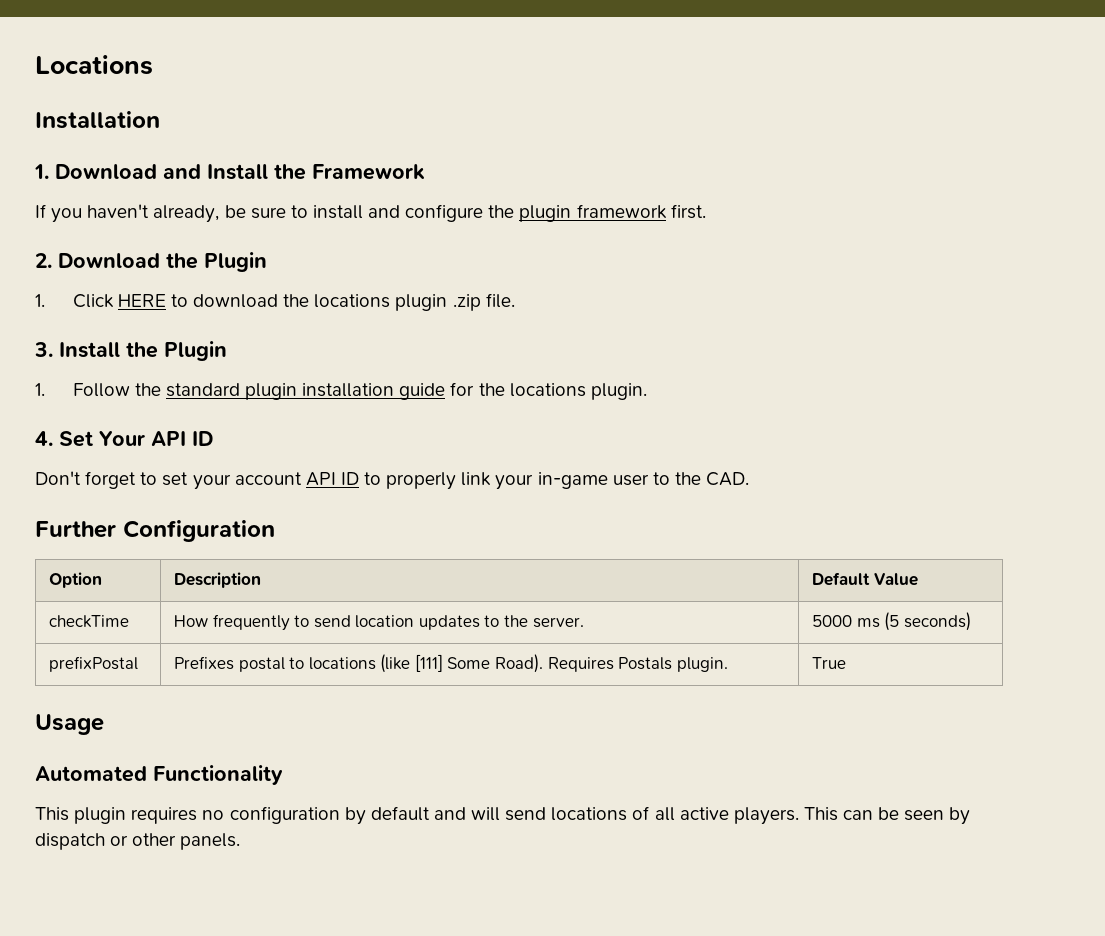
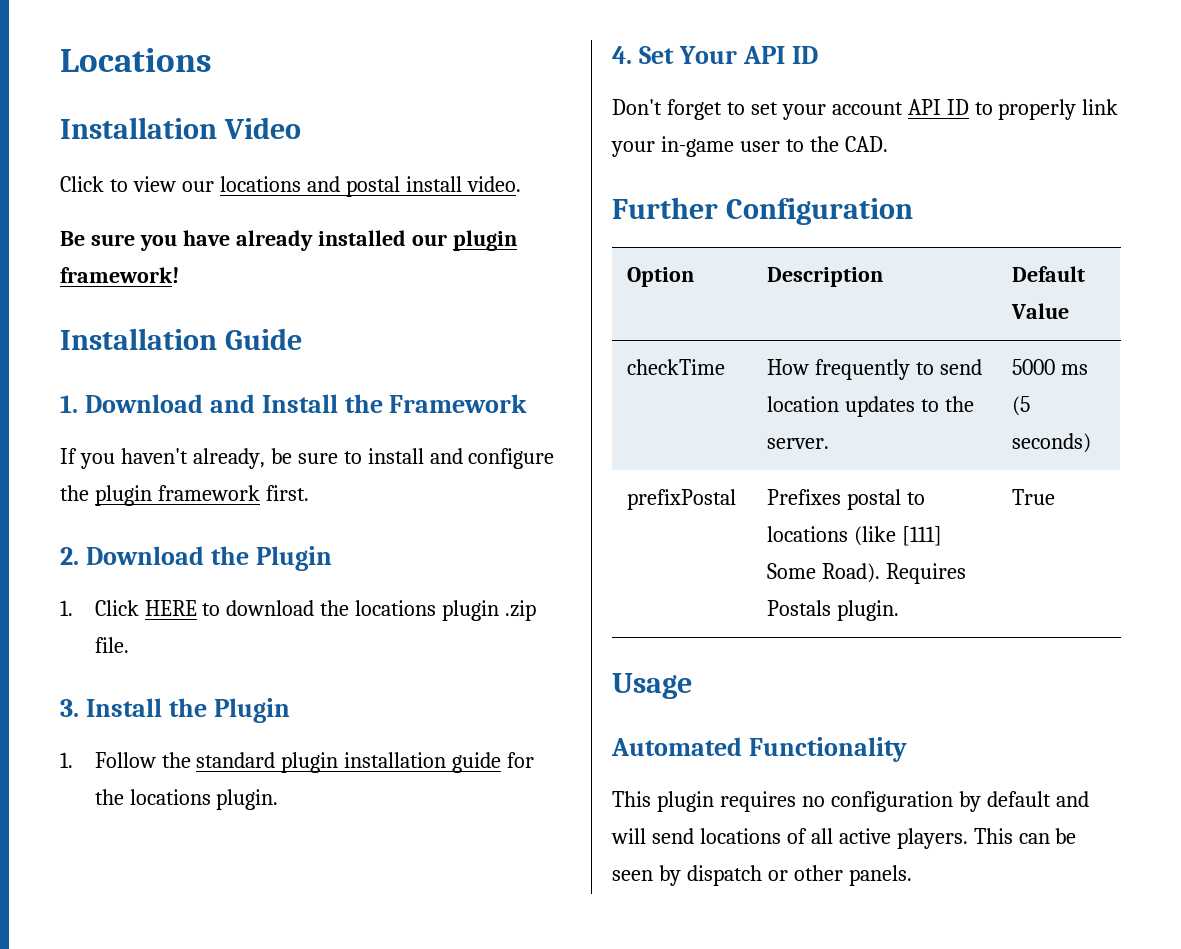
(160, 120) none -> [223,117,301,139] [60,176,521,197] [60,230,517,251] [60,267,179,283] [60,328,302,350] Video // Click to view our locations and postal install video. // Be sure you have already installed our plugin framework! // Installation Guide

